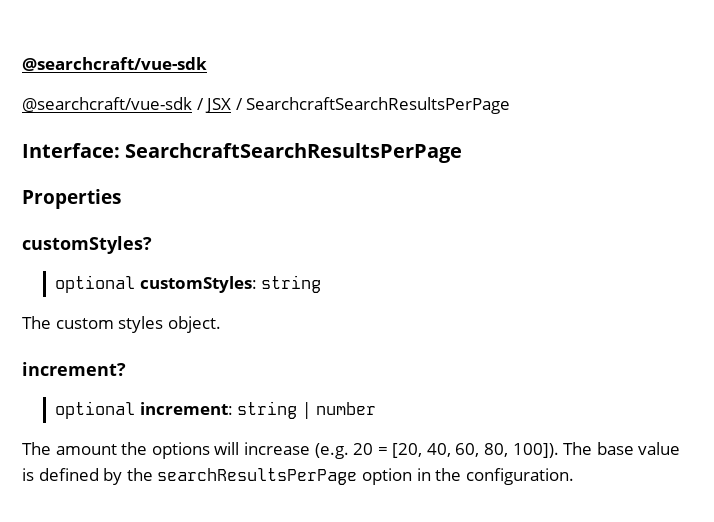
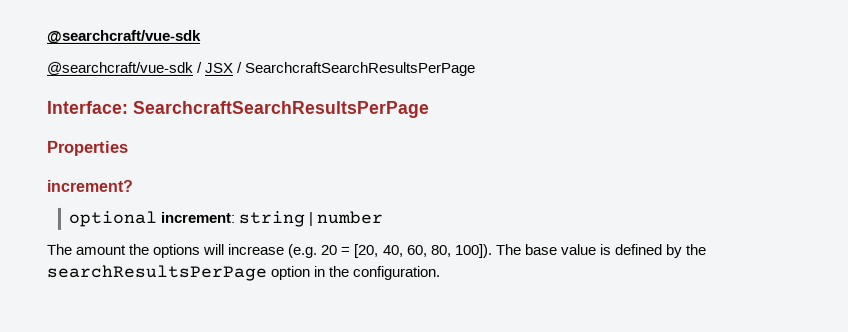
[22,236,152,254] [55,275,322,293] [22,316,221,333] // customStyles? // optional customStyles: string // The custom styles object. -> (129, 148) none

